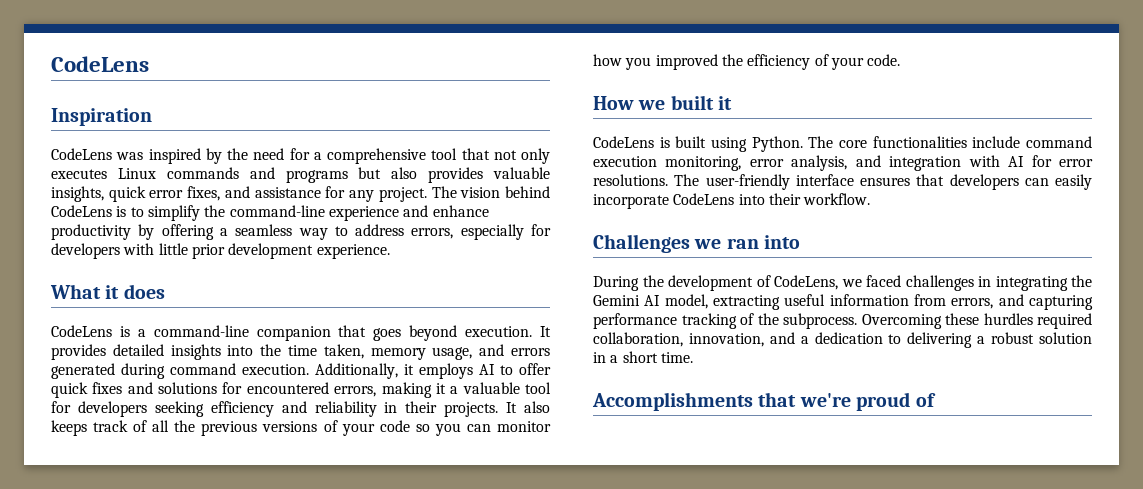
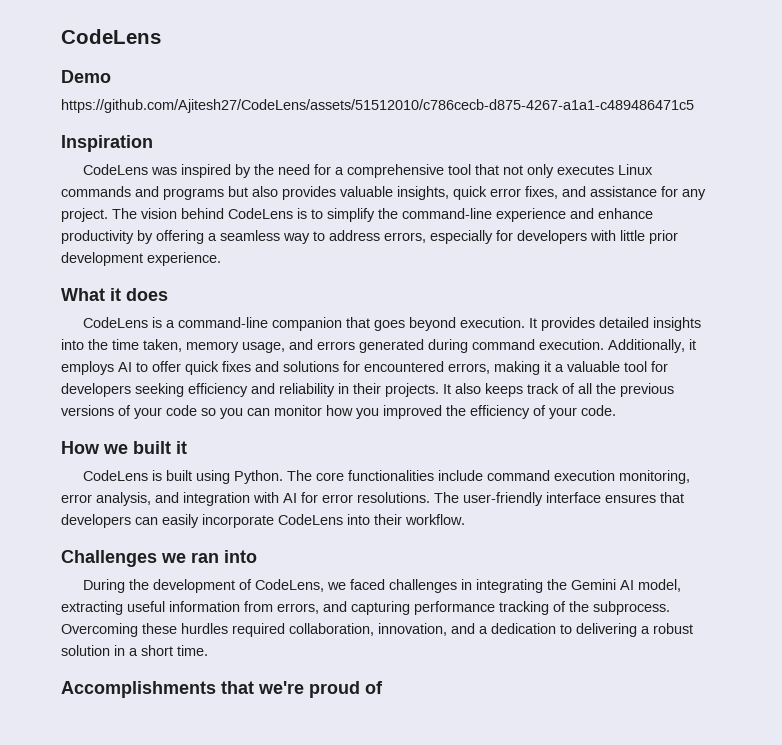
[51,56,149,72] CodeLens -> [61,29,161,44] [61,70,111,83] [61,99,694,113] CodeLens // Demo // https://github.com/Ajitesh27/CodeLens/assets/51512010/c786cecb-d875-4267-a1a1-c489486471c5

